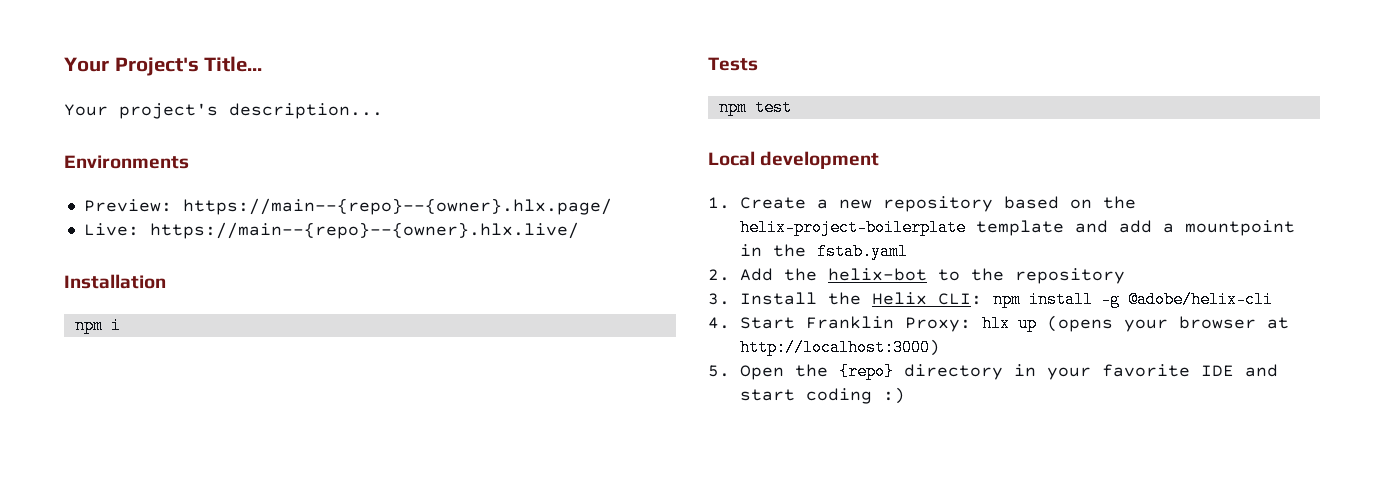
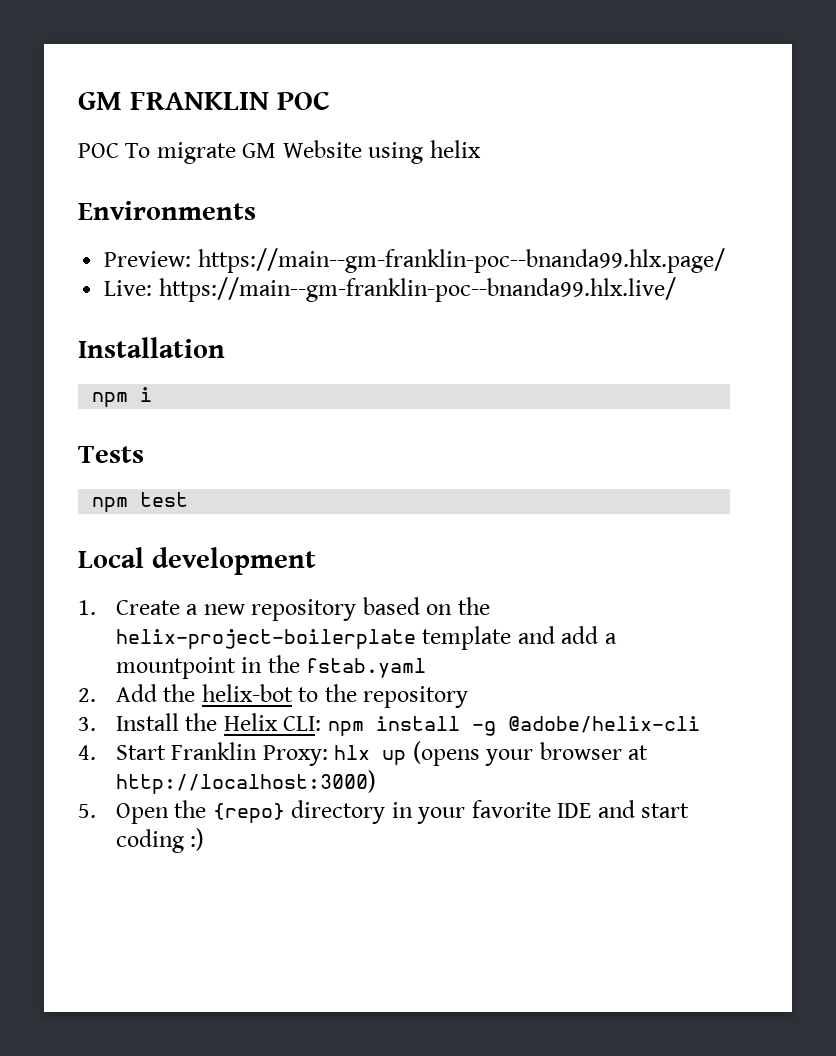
[64,56,263,76] [64,103,383,119] Your Project's Title... // Your project's description... -> [78,91,331,110] [78,140,481,164] GM FRANKLIN POC // POC To migrate GM Website using helix
[182,198,612,215] https://main--{repo}--{owner}.hlx.page/ -> [197,248,725,273] https://main--gm-franklin-poc--bnanda99.hlx.page/
[149,222,579,239] https://main--{repo}--{owner}.hlx.live/ -> [158,277,676,302] https://main--gm-franklin-poc--bnanda99.hlx.live/

